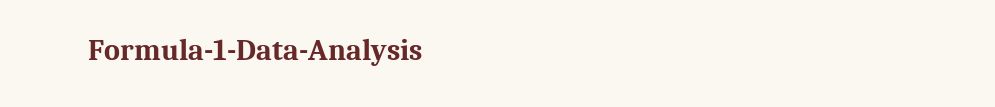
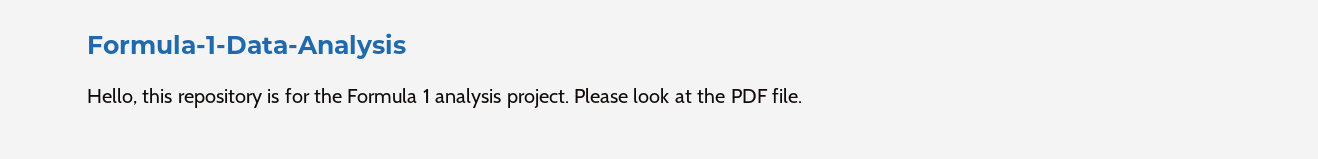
(422, 52) none -> [87,88,802,108] // Hello, this repository is for the Formula 1 analysis project. Please look at the PDF file.

